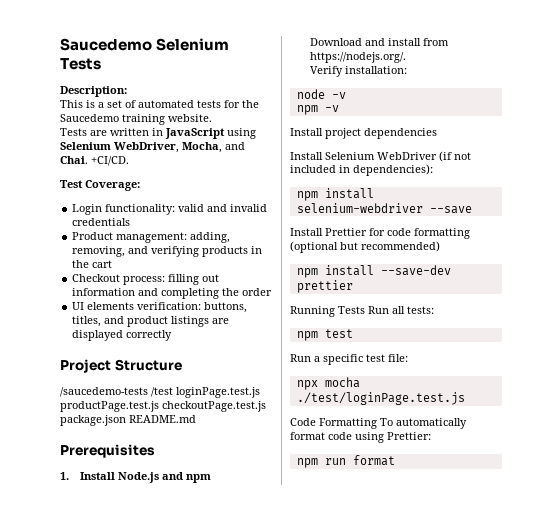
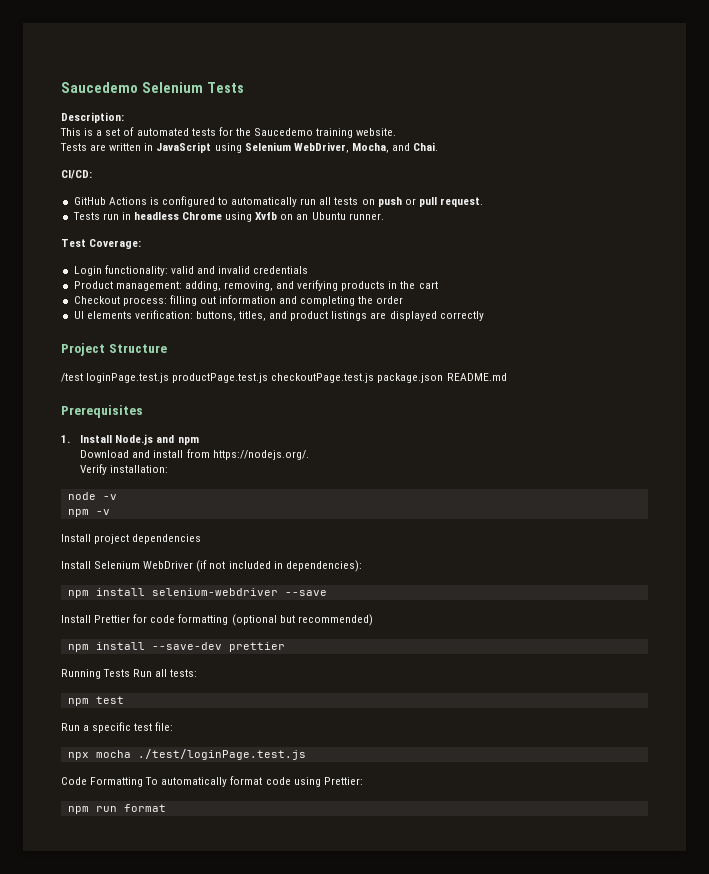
[91,156,129,166] +CI/CD. -> [61,170,92,179] [73,196,484,207] [72,212,384,222] // CI/CD: // GitHub Actions is configured to automatically run all tests on push or pull request. // Tests run in headless Chrome using Xvfb on an Ubuntu runner.
[60,387,148,397] /saucedemo-tests -> (167, 348) none

